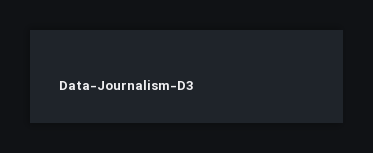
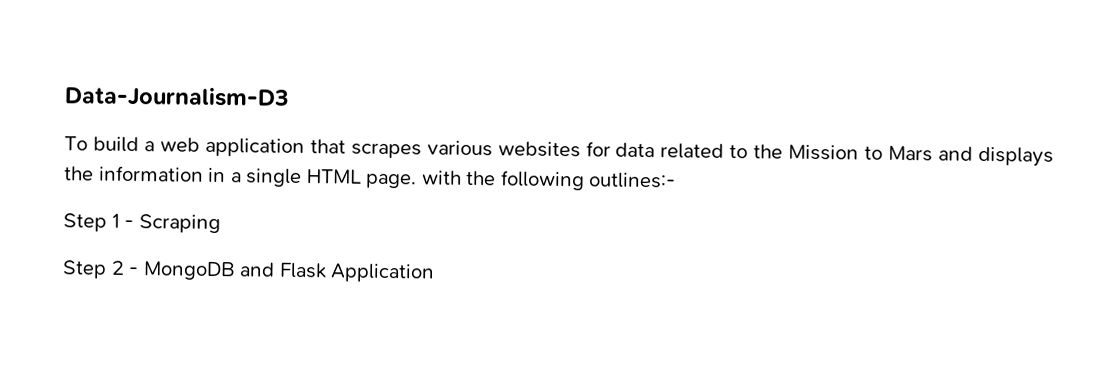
(193, 85) none -> [64,136,1055,167] [64,165,677,191] [63,213,221,234] [62,260,436,283] // To build a web application that scrapes various websites for data related to the Mission to Mars and displays the information in a single HTML page. with the following outlines:- // Step 1 - Scraping // Step 2 - MongoDB and Flask Application

